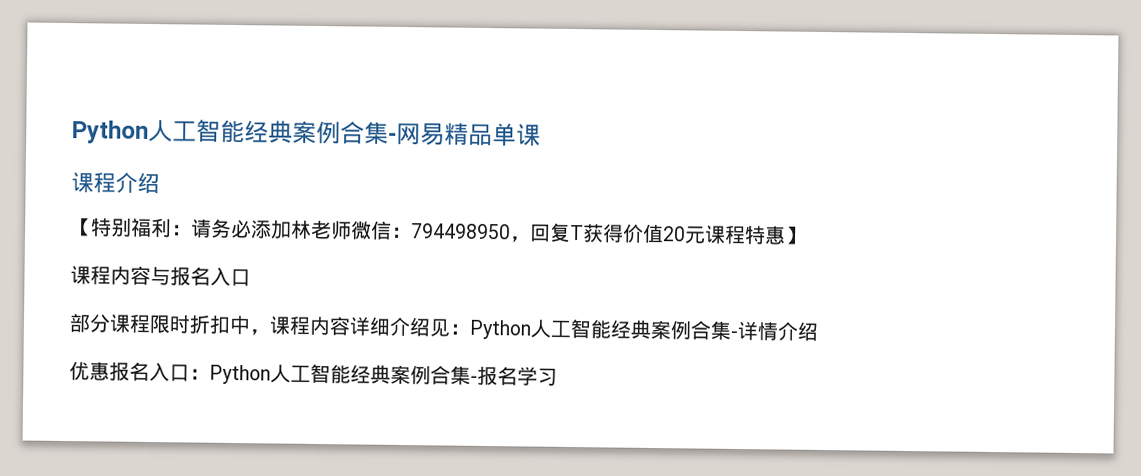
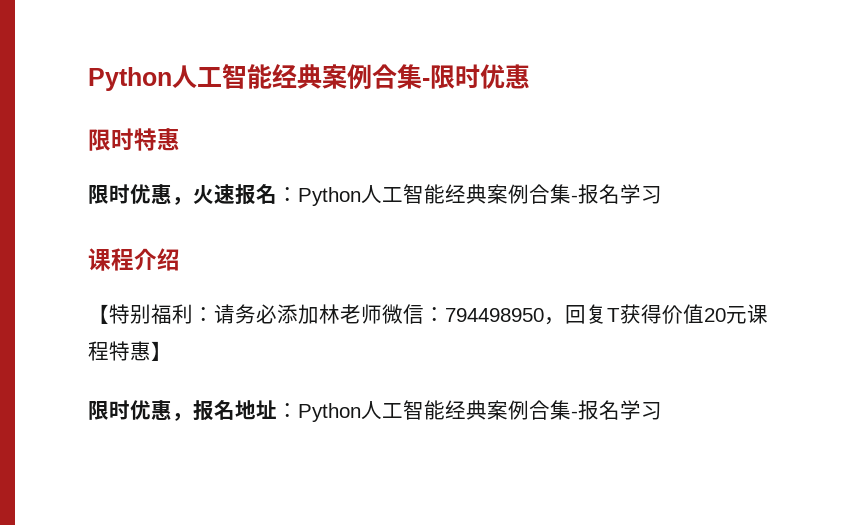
[72,119,541,147] Python人工智能经典案例合集-网易精品单课 -> [88,64,530,91] [88,128,180,151] [88,184,662,206] Python人工智能经典案例合集-限时优惠 // 限时特惠 // 限时优惠，火速报名：Python人工智能经典案例合集-报名学习
[70,265,251,287] [69,313,819,341] [69,361,190,382] 课程内容与报名入口 // 部分课程限时折扣中，课程内容详细介绍见：Python人工智能经典案例合集-详情介绍 // 优惠报名入口 -> [88,400,277,421] 限时优惠，报名地址

